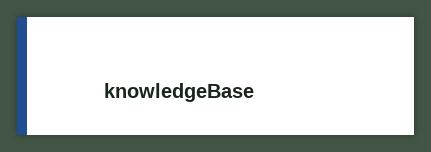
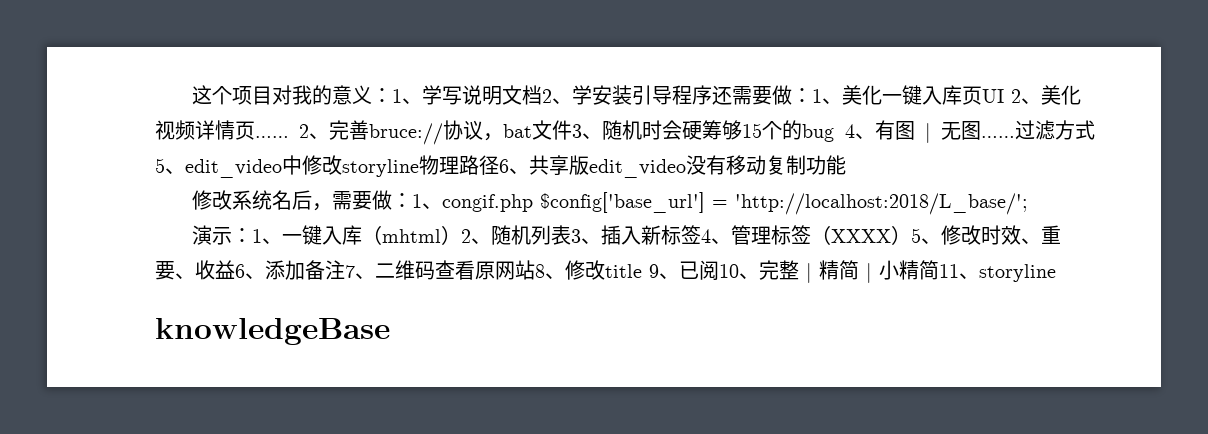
(104, 92) none -> [191,85,1081,105] [155,120,1095,145] [155,155,846,178] [191,190,1028,215] [191,225,1061,245] [155,260,1056,283] 这个项目对我的意义：1、学写说明文档2、学安装引导程序还需要做：1、美化一键入库页UI 2、美化视频详情页…… 2、完善bruce://协议，bat文件3、随机时会硬筹够15个的bug 4、有图 | 无图……过滤方式5、edit_video中修改storyline物理路径6、共享版edit_video没有移动复制功能 // 修改系统名后，需要做：1、congif.php $config['base_url'] = 'http://localhost:2018/L_base/'; // 演示：1、一键入库（mhtml）2、随机列表3、插入新标签4、管理标签（XXXX）5、修改时效、重要、收益6、添加备注7、二维码查看原网站8、修改title 9、已阅10、完整 | 精简 | 小精简11、storyline //

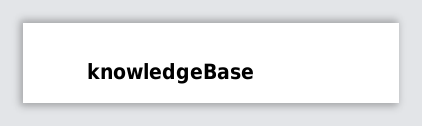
[191,85,1081,105] [155,120,1095,145] [155,155,846,178] [191,190,1028,215] [191,225,1061,245] [155,260,1056,283] 这个项目对我的意义：1、学写说明文档2、学安装引导程序还需要做：1、美化一键入库页UI 2、美化视频详情页…… 2、完善bruce://协议，bat文件3、随机时会硬筹够15个的bug 4、有图 | 无图……过滤方式5、edit_video中修改storyline物理路径6、共享版edit_video没有移动复制功能 // 修改系统名后，需要做：1、congif.php $config['base_url'] = 'http://localhost:2018/L_base/'; // 演示：1、一键入库（mhtml）2、随机列表3、插入新标签4、管理标签（XXXX）5、修改时效、重要、收益6、添加备注7、二维码查看原网站8、修改title 9、已阅10、完整 | 精简 | 小精简11、storyline // -> (87, 73) none

